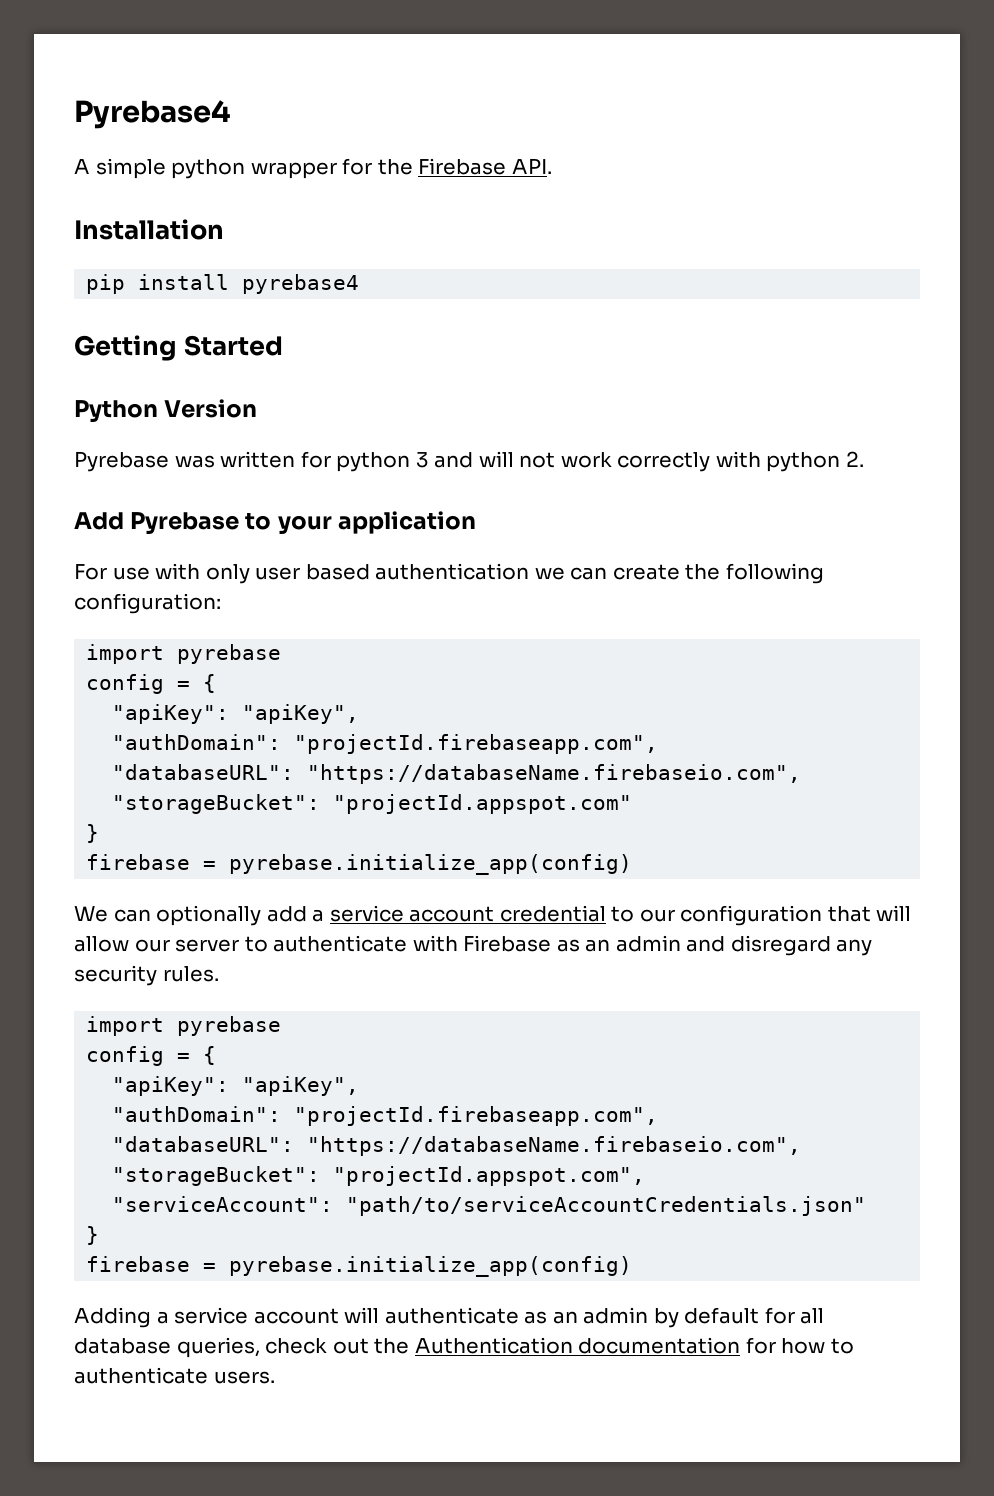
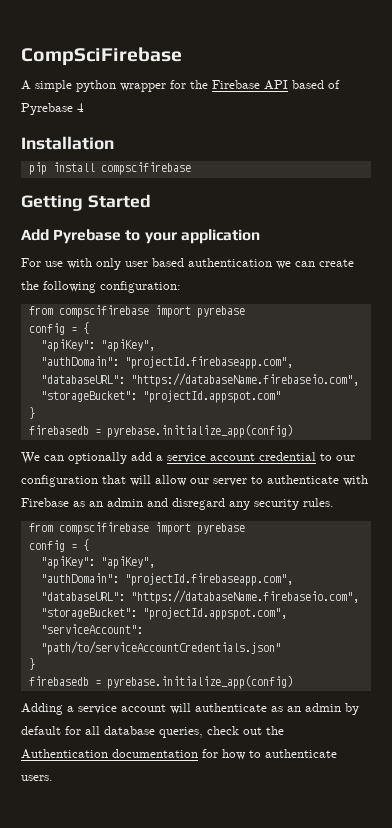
[74,100,230,129] Pyrebase4 -> [21,47,182,66] CompSciFirebase
[511,158,552,174] API. -> [264,80,340,90] [21,103,84,115] API based of Pyrebase 4
[242,274,360,294] pyrebase4 -> [100,162,191,175] compscifirebase
[74,399,258,422] [74,451,864,472] // Python Version // Pyrebase was written for python 3 and will not work correctly with python 2. -> (151, 201) none
(221, 603) none -> [28,305,149,318] from compscifirebase
[86,854,191,870] firebase -> [28,425,89,435] firebasedb
(219, 974) none -> [28,522,149,535] from compscifirebase
[86,1256,191,1272] firebase -> [28,676,89,686] firebasedb

